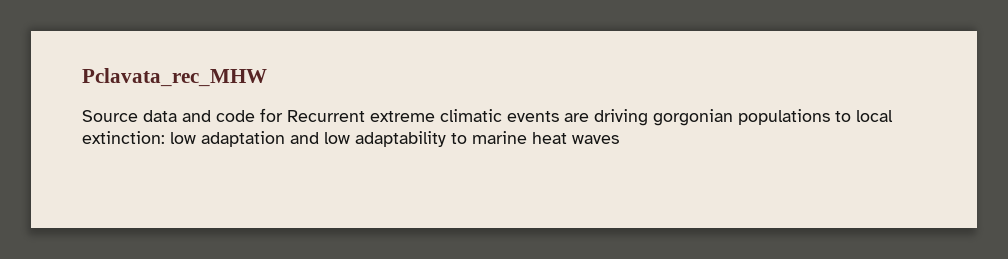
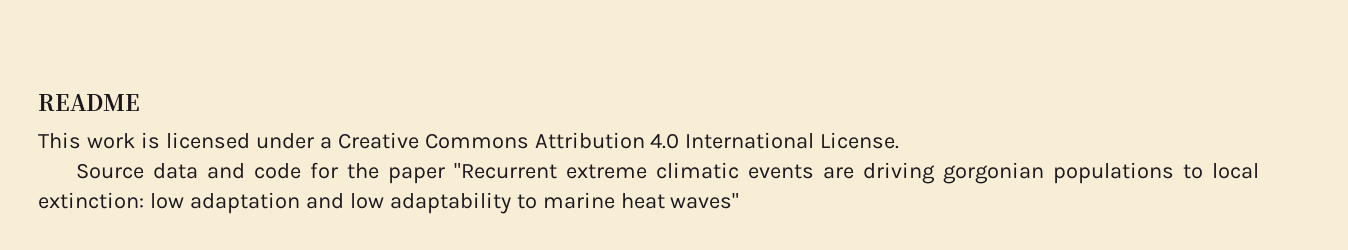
[82,68,267,87] Pclavata_rec_MHW -> [38,94,140,111] [38,132,900,149] README // This work is licensed under a Creative Commons Attribution 4.0 International License.
[287,110,365,122] Recurrent -> [346,163,557,184] the paper "Recurrent
[572,135,619,144] waves -> [670,193,740,209] waves"

